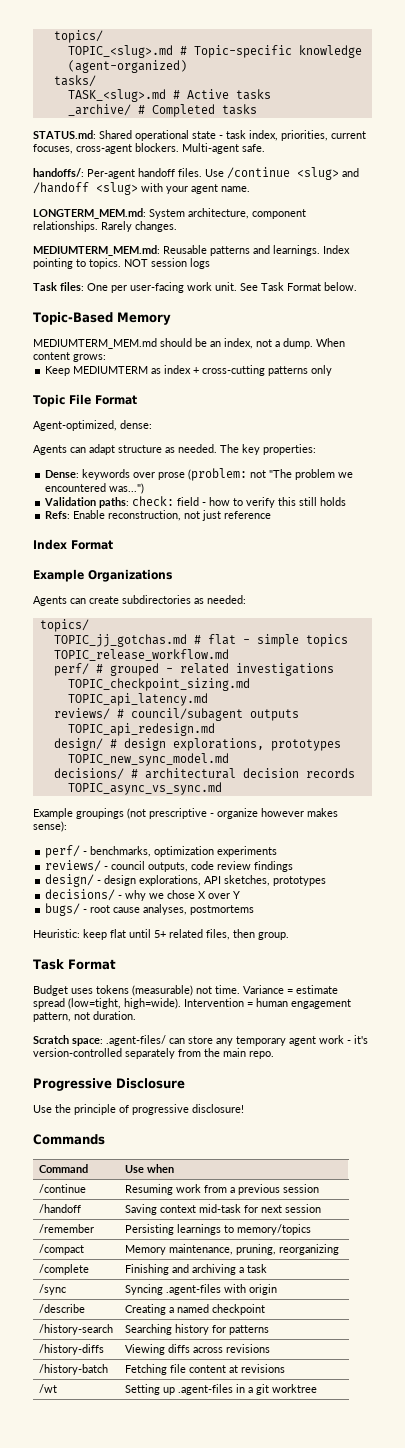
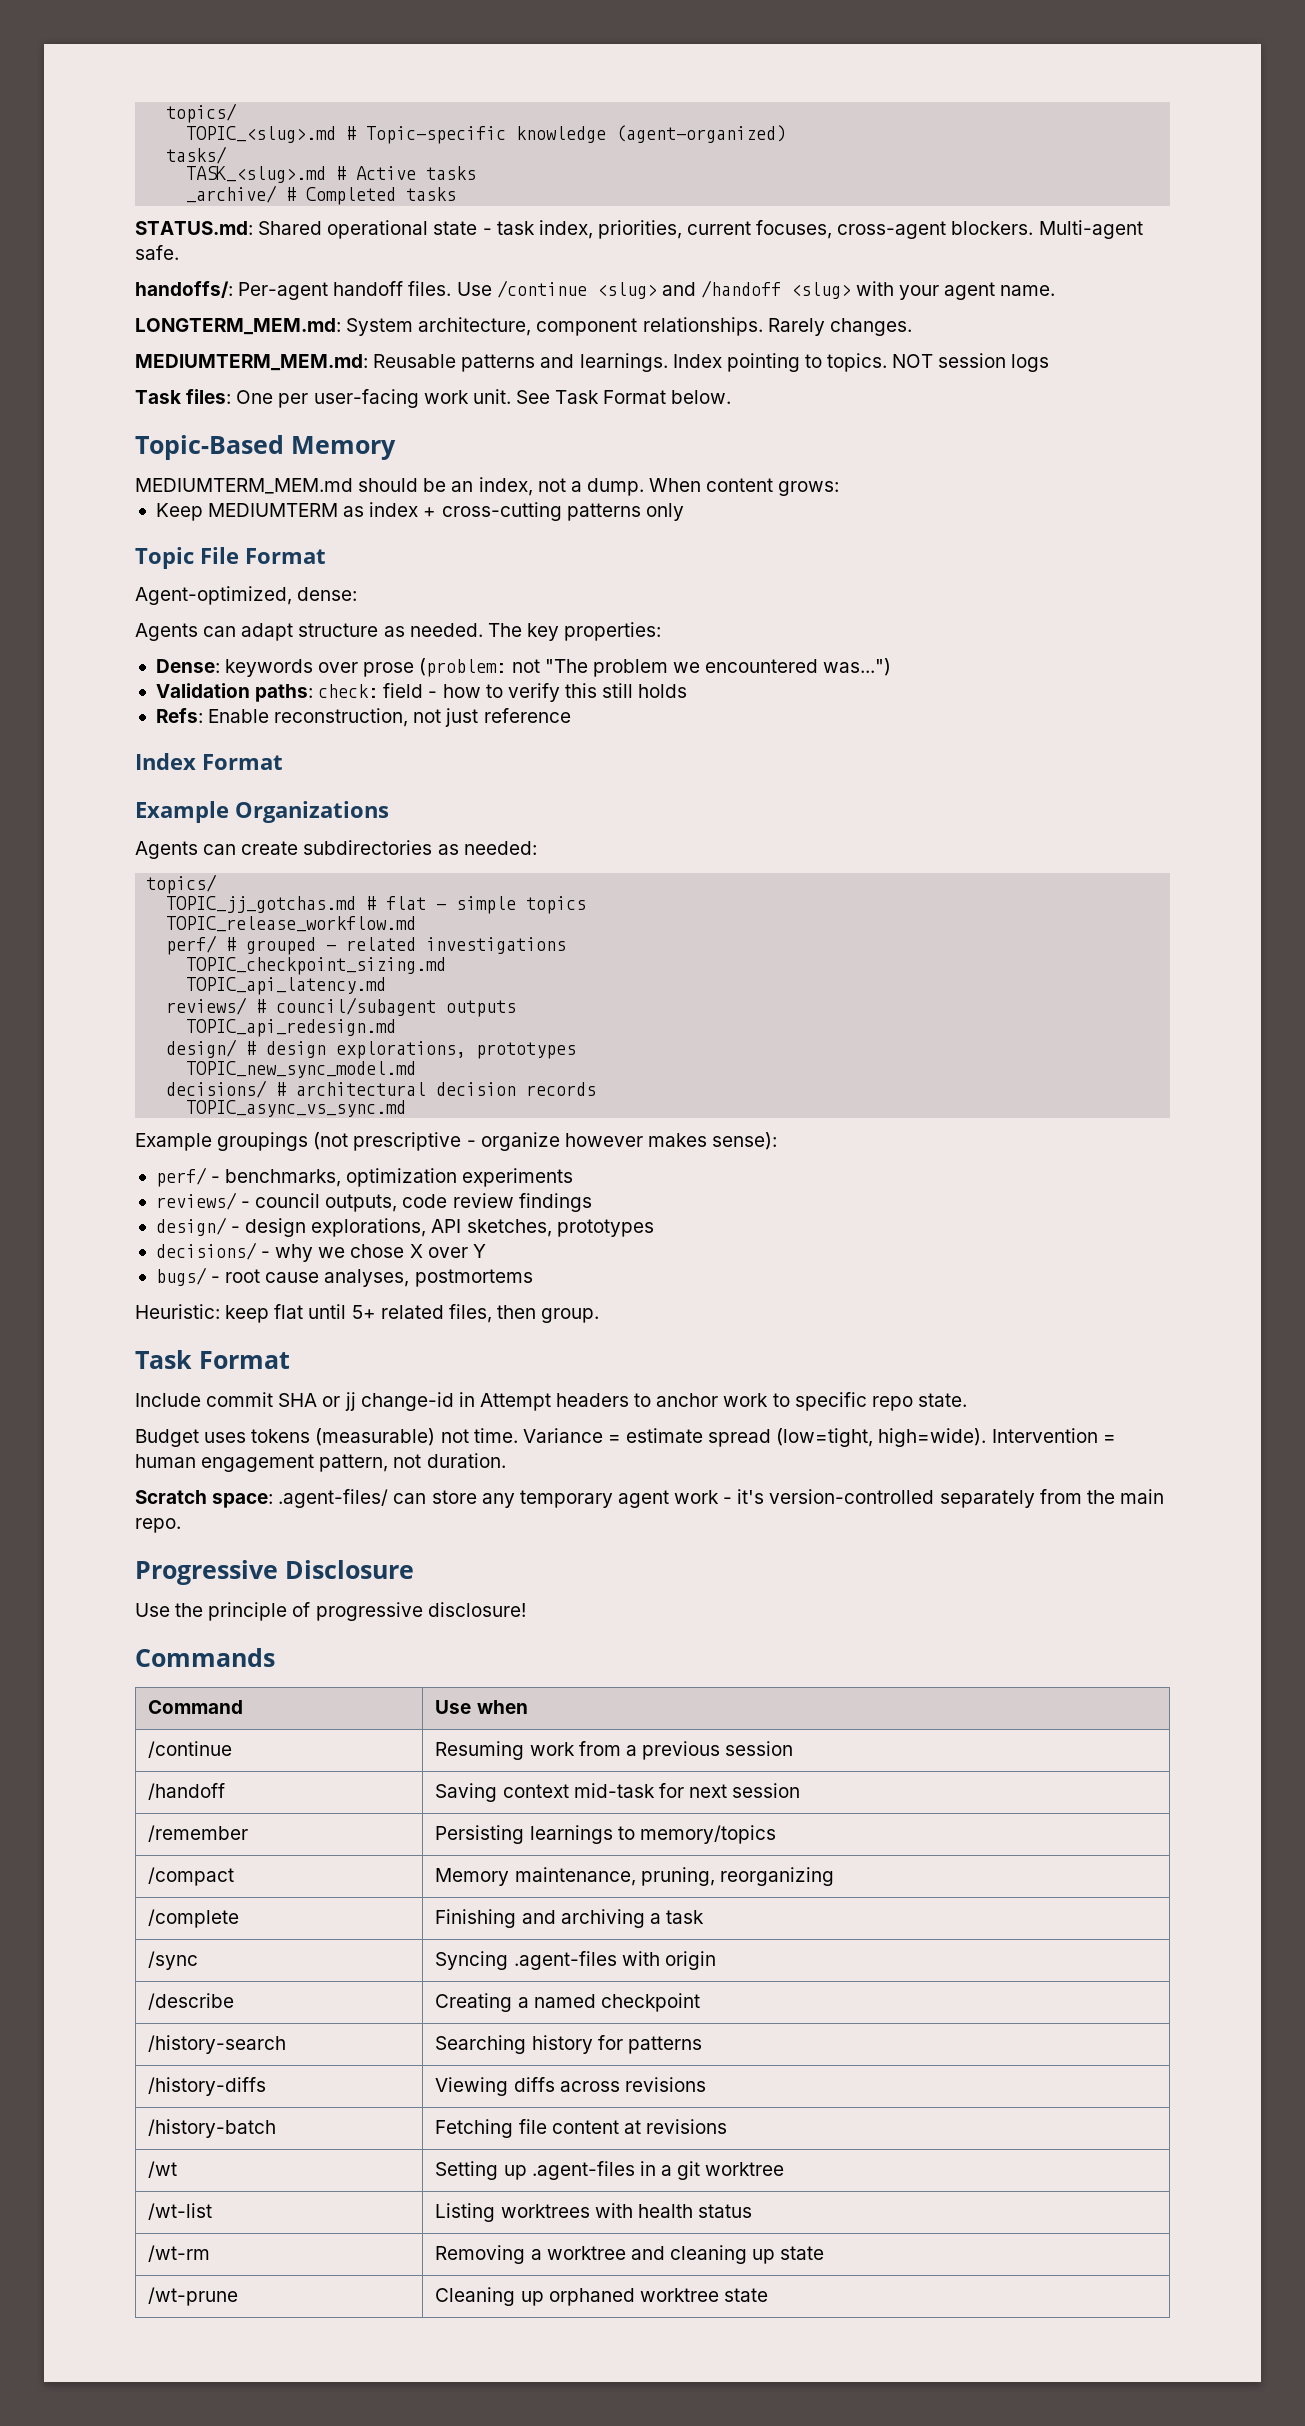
(116, 964) none -> [135,1392,967,1411] // Include commit SHA or jj change-id in Attempt headers to anchor work to specific repo state.
(317, 1388) none -> [148,2203,213,2220] [435,2203,752,2222] [148,2245,211,2262] [435,2245,825,2264] [148,2287,239,2306] [435,2287,768,2306] // /wt-list | Listing worktrees with health status // /wt-rm | Removing a worktree and cleaning up state // /wt-prune | Cleaning up orphaned worktree state

